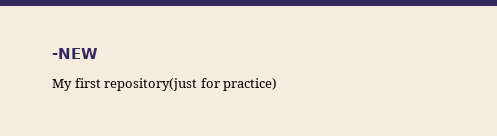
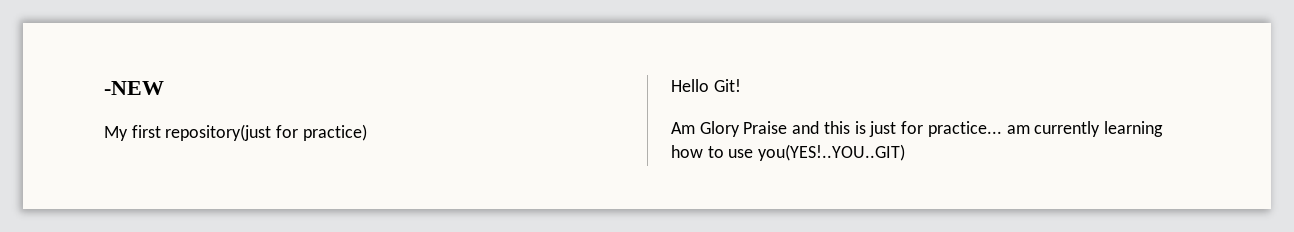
(278, 84) none -> [671,79,741,92] [671,121,1163,137] [671,144,906,161] // Hello Git! // Am Glory Praise and this is just for practice... am currently learning how to use you(YES!..YOU..GIT)

